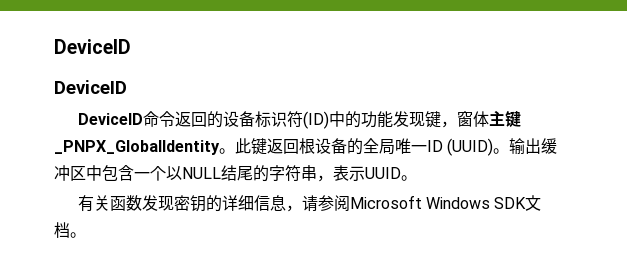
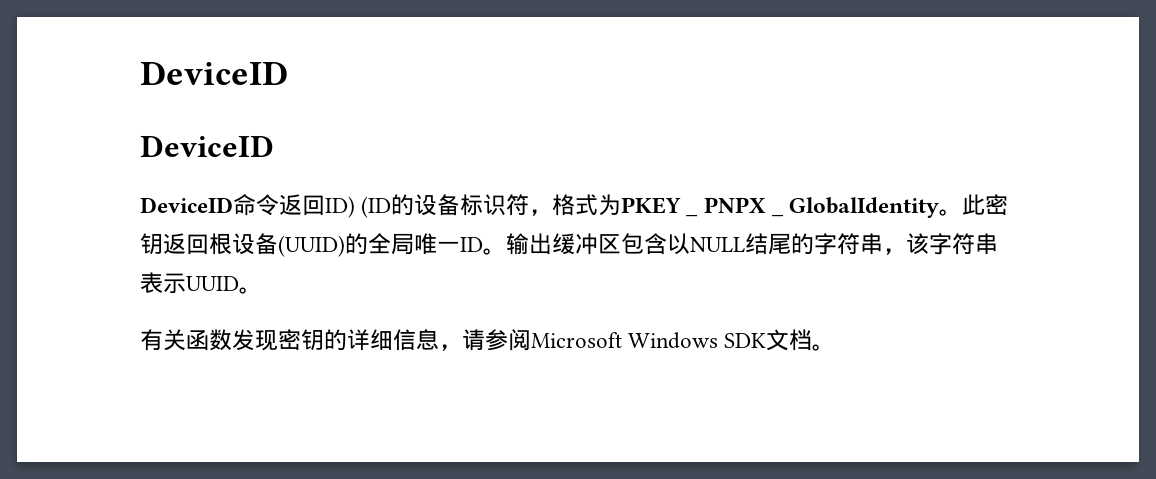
(207, 119) none -> [325,196,392,218] ID) (ID
[302,110,521,129] [54,138,267,155] (ID)中的功能发现键，窗体主键_PNPX_GlobalIdentity。此键 -> [529,194,699,217] [703,197,766,213] [771,194,1009,218] [140,233,163,255] ，格式为PKEY _ PNPX _ GlobalIdentity。此密钥
(347, 146) none -> [278,235,345,257] (UUID)
[447,138,494,156] (UUID) -> (483, 244) none
[86,165,166,181] 中包含一个 -> [621,233,667,255] 包含
(333, 178) none -> [906,233,998,255] 该字符串

